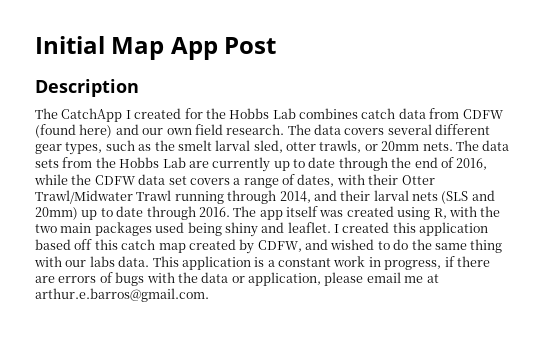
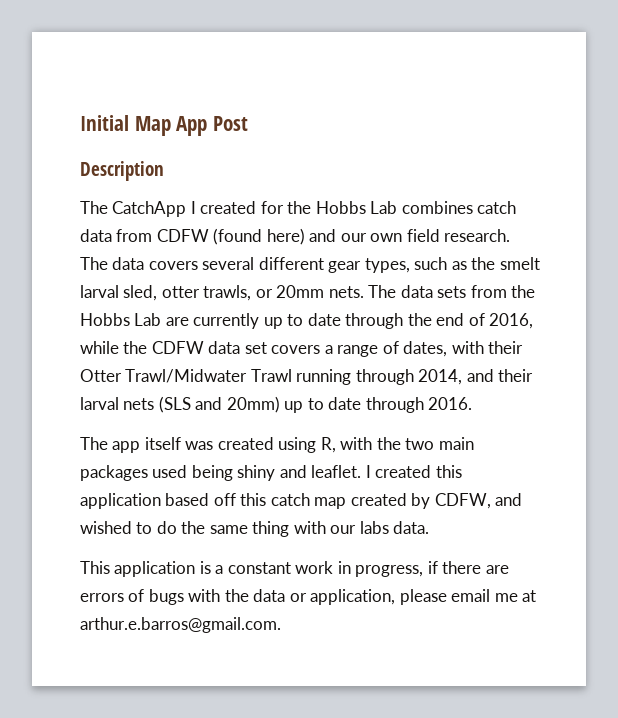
(230, 212) none -> (473, 403) //
(150, 261) none -> (430, 527) //

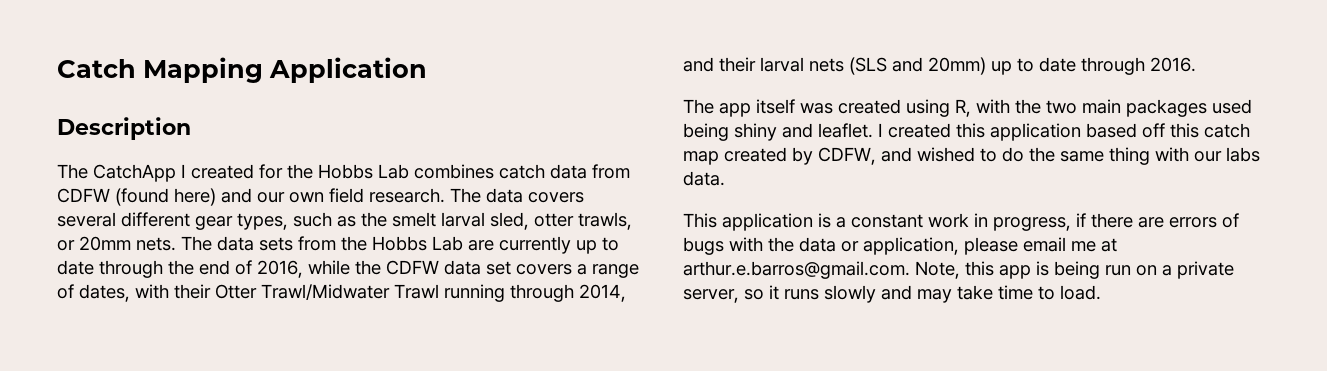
[80,115,248,136] Initial Map App Post -> [57,57,427,83] Catch Mapping Application
(281, 625) none -> [915,261,1234,279] [683,285,1101,303] Note, this app is being run on a private server, so it runs slowly and may take time to load.

